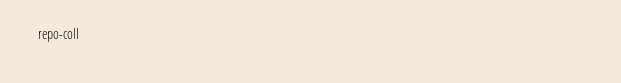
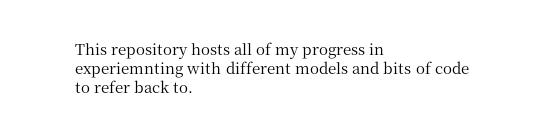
[38,28,79,42] repo-coll -> [75,42,385,59] [75,61,469,78] [75,80,194,93] This repository hosts all of my progress in experiemnting with different models and bits of code to refer back to.

